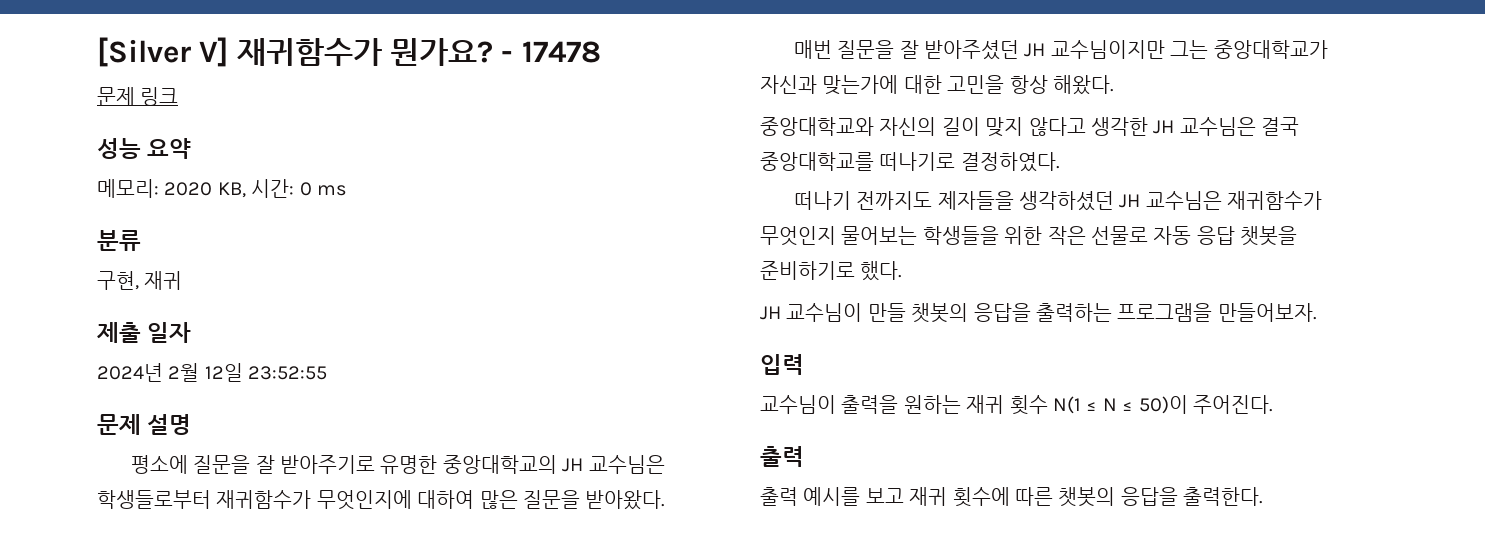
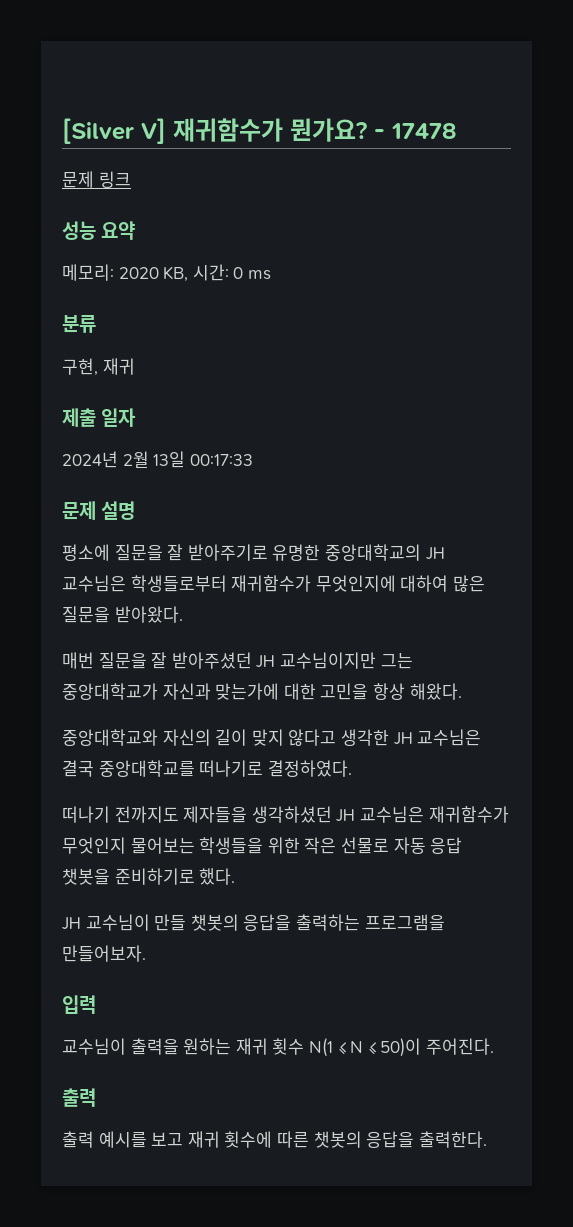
[204,363,328,382] 12일 23:52:55 -> [153,451,253,468] 13일 00:17:33

